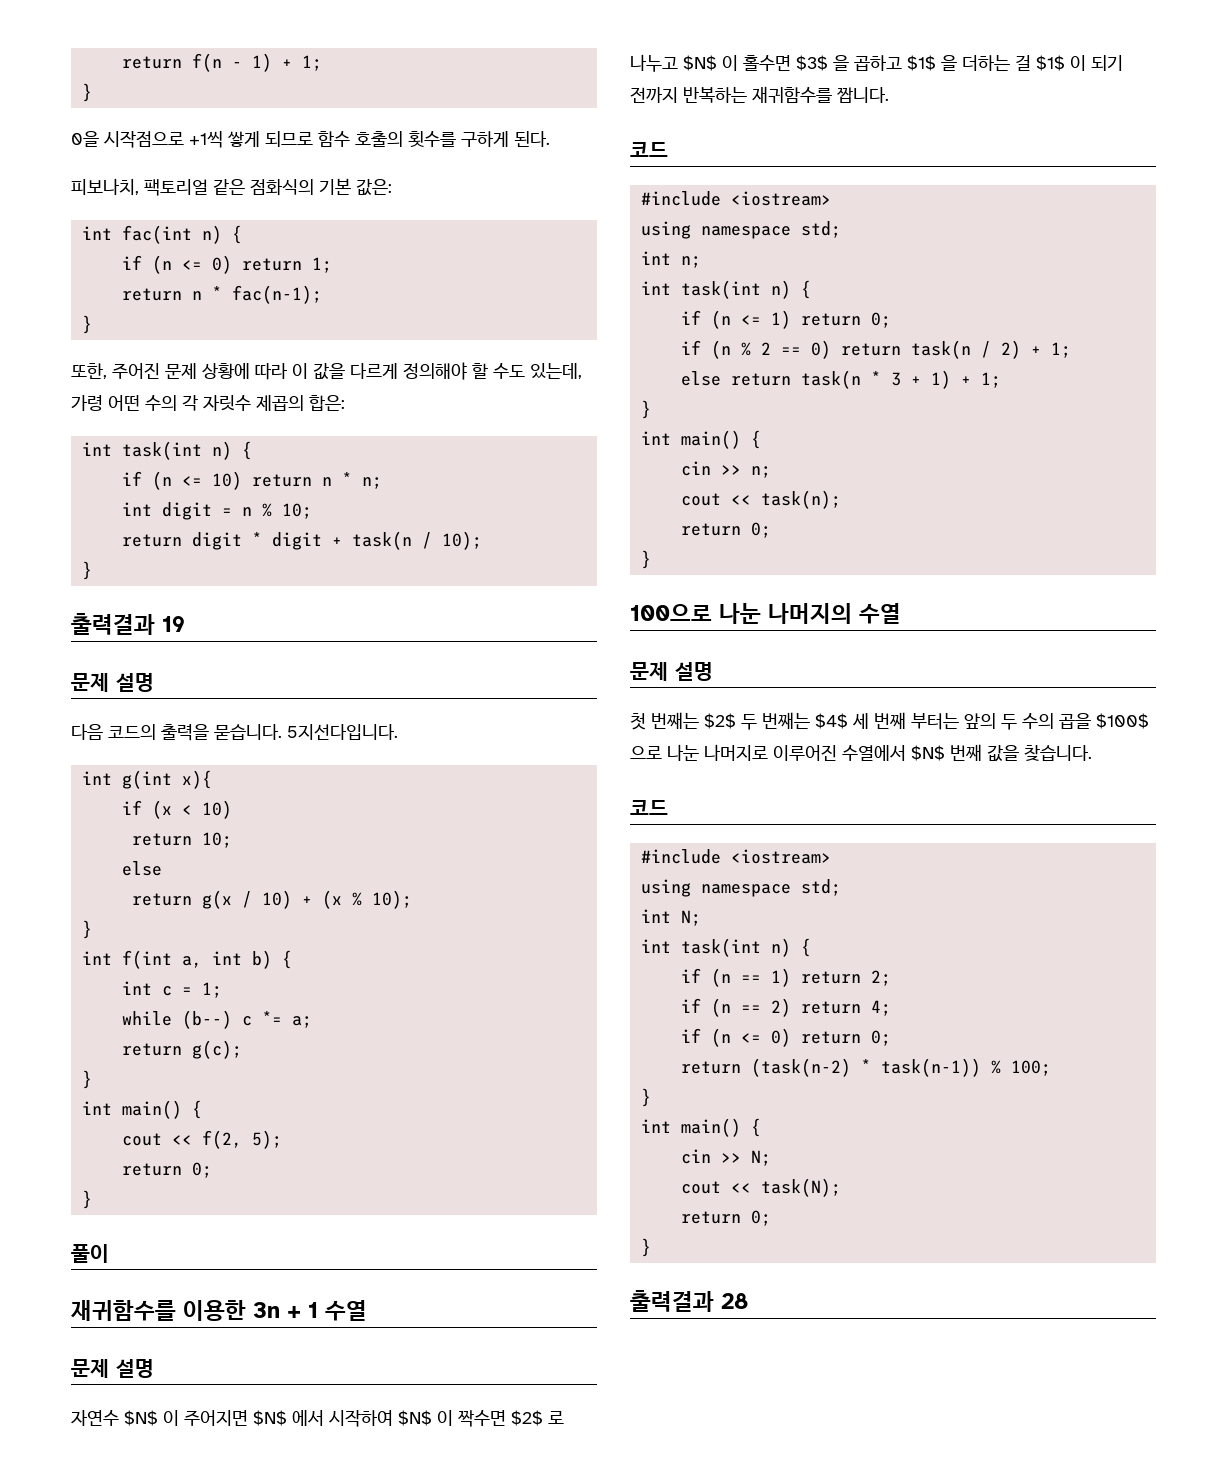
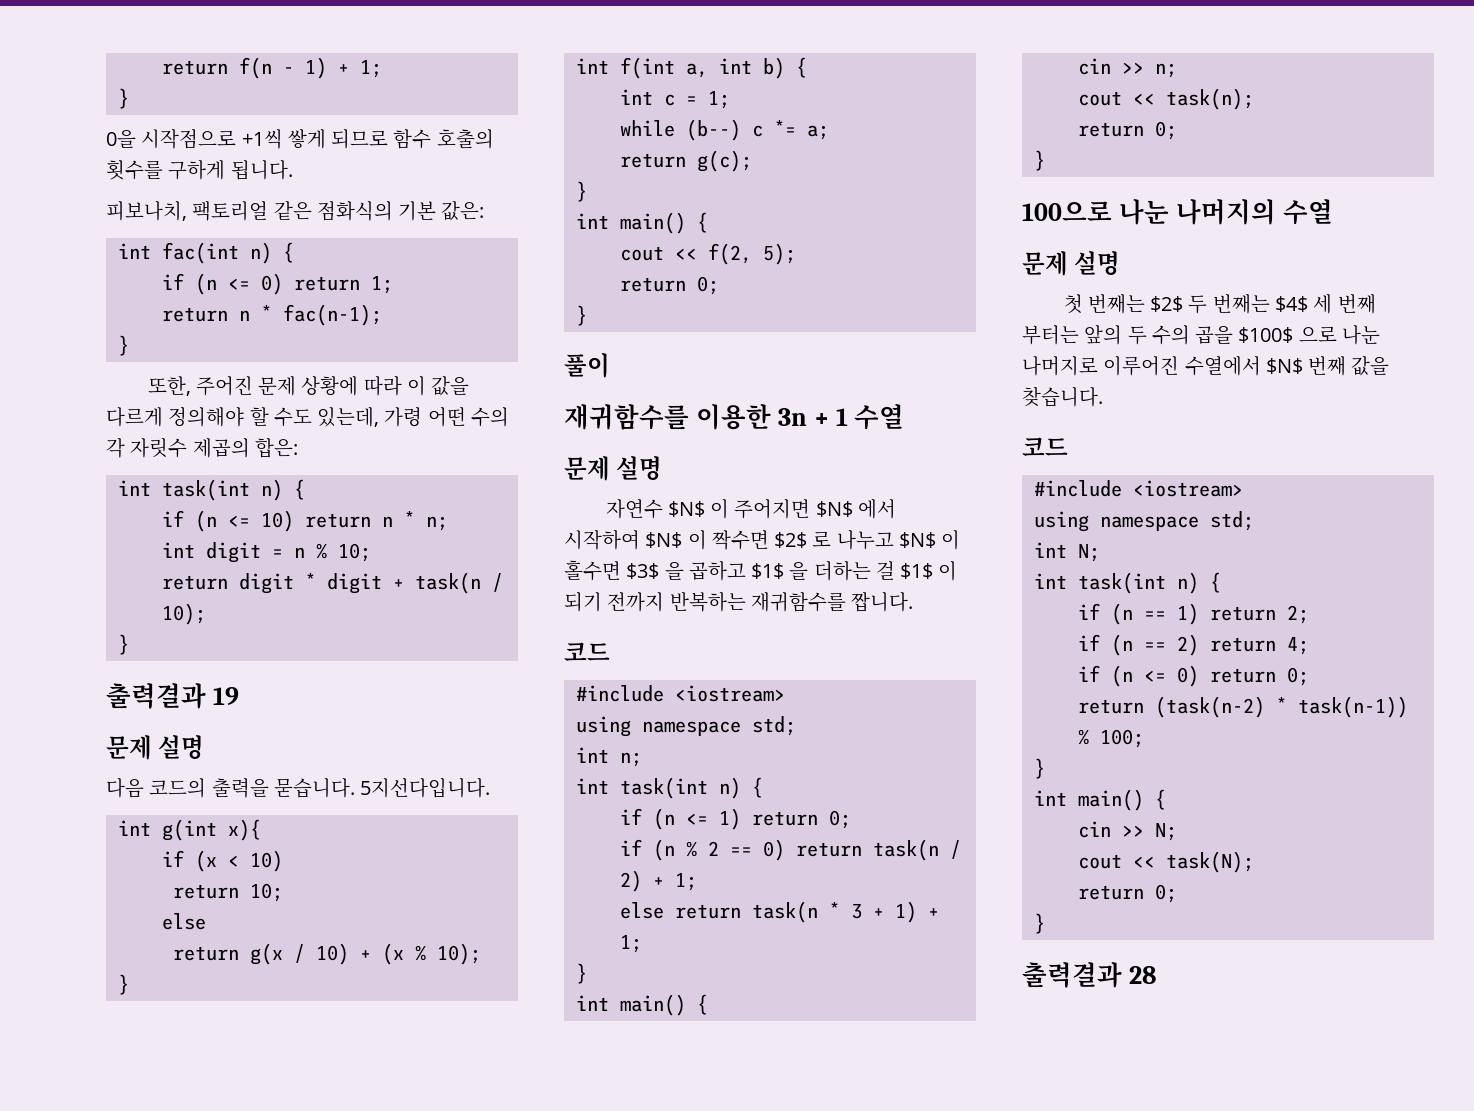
[514,131,550,147] 된다. -> [230,160,293,180] 됩니다.

